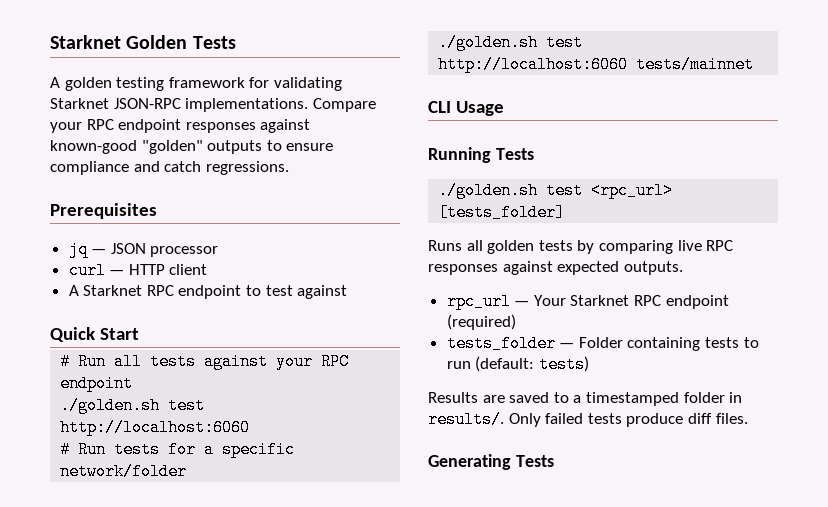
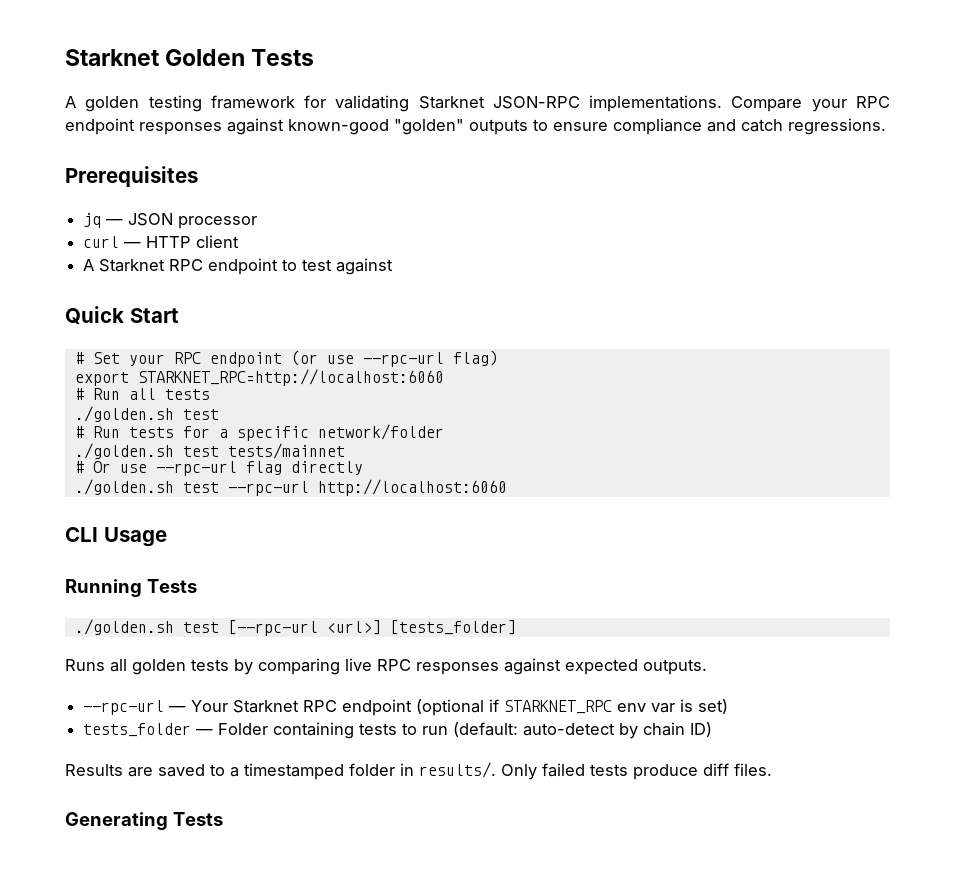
(139, 334) none -> [74,350,498,367] [74,369,444,386] // # Set your RPC endpoint (or use --rpc-url flag) // export STARKNET_RPC=http://localhost:6060
[204,353,350,370] [60,375,134,392] [60,397,206,414] [60,419,251,436] against your RPC endpoint // ./golden.sh test http://localhost:6060 -> [74,406,219,422] // ./golden.sh test
[438,56,755,73] http://localhost:6060 tests/mainnet -> [227,443,345,459] [74,461,363,476] [74,479,507,496] tests/mainnet // # Or use --rpc-url flag directly // ./golden.sh test --rpc-url http://localhost:6060
[591,182,674,199] <rpc_url> -> [227,620,381,636] [--rpc-url <url>]
[446,293,511,310] rpc_url -> [83,700,165,715] --rpc-url
[446,314,516,330] (required) -> [416,699,729,716] (optional if STARKNET_RPC env var is set)
[538,356,589,373] tests) -> [523,722,713,739] auto-detect by chain ID)

